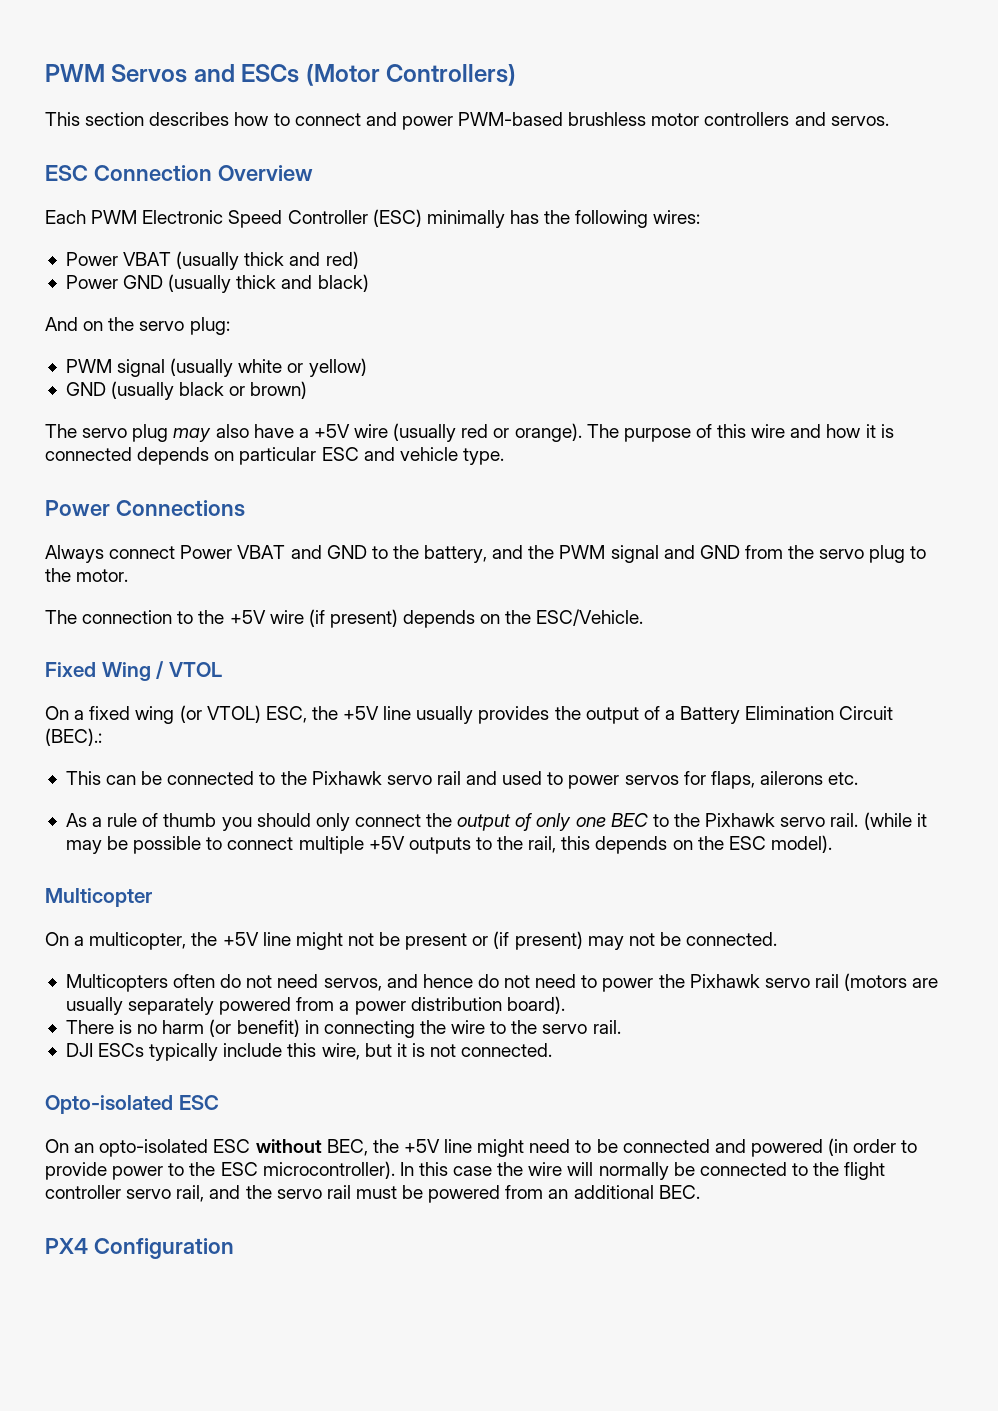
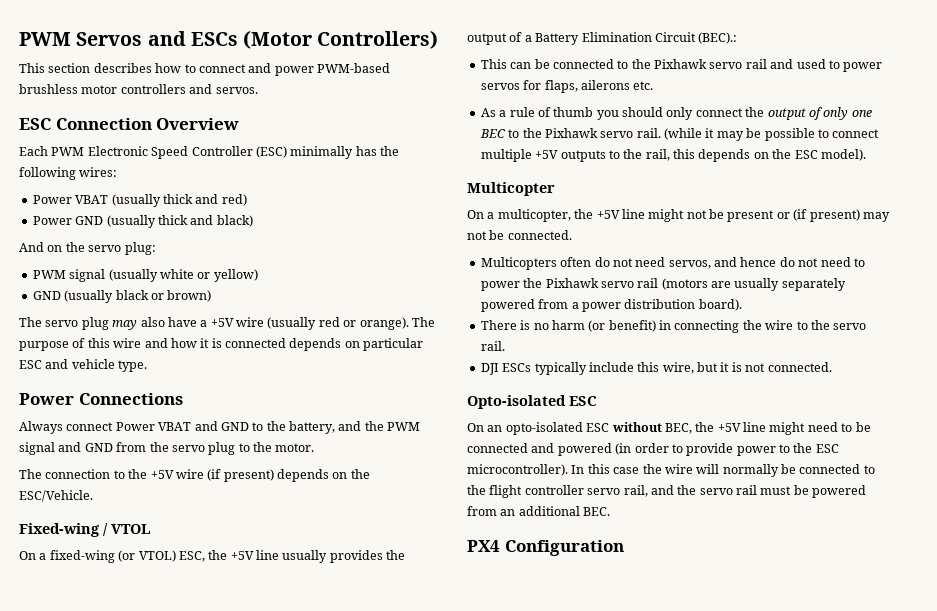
[45,662,151,681] Fixed Wing -> [19,523,100,537] Fixed-wing
[89,706,175,724] fixed wing -> [49,550,115,563] fixed-wing

